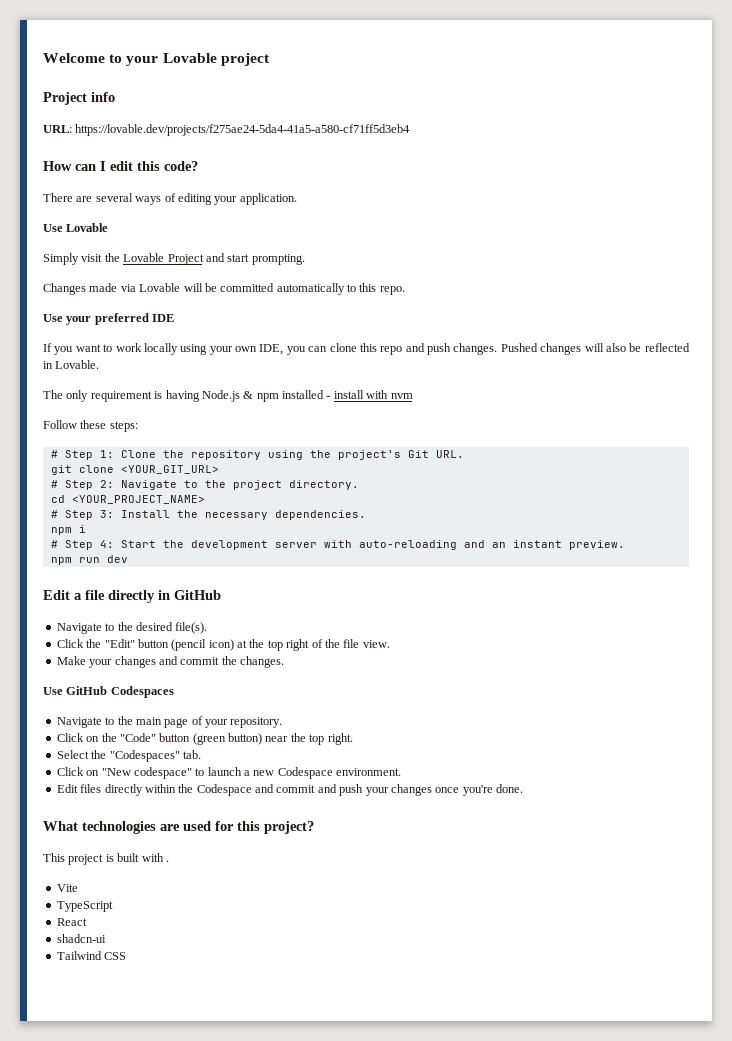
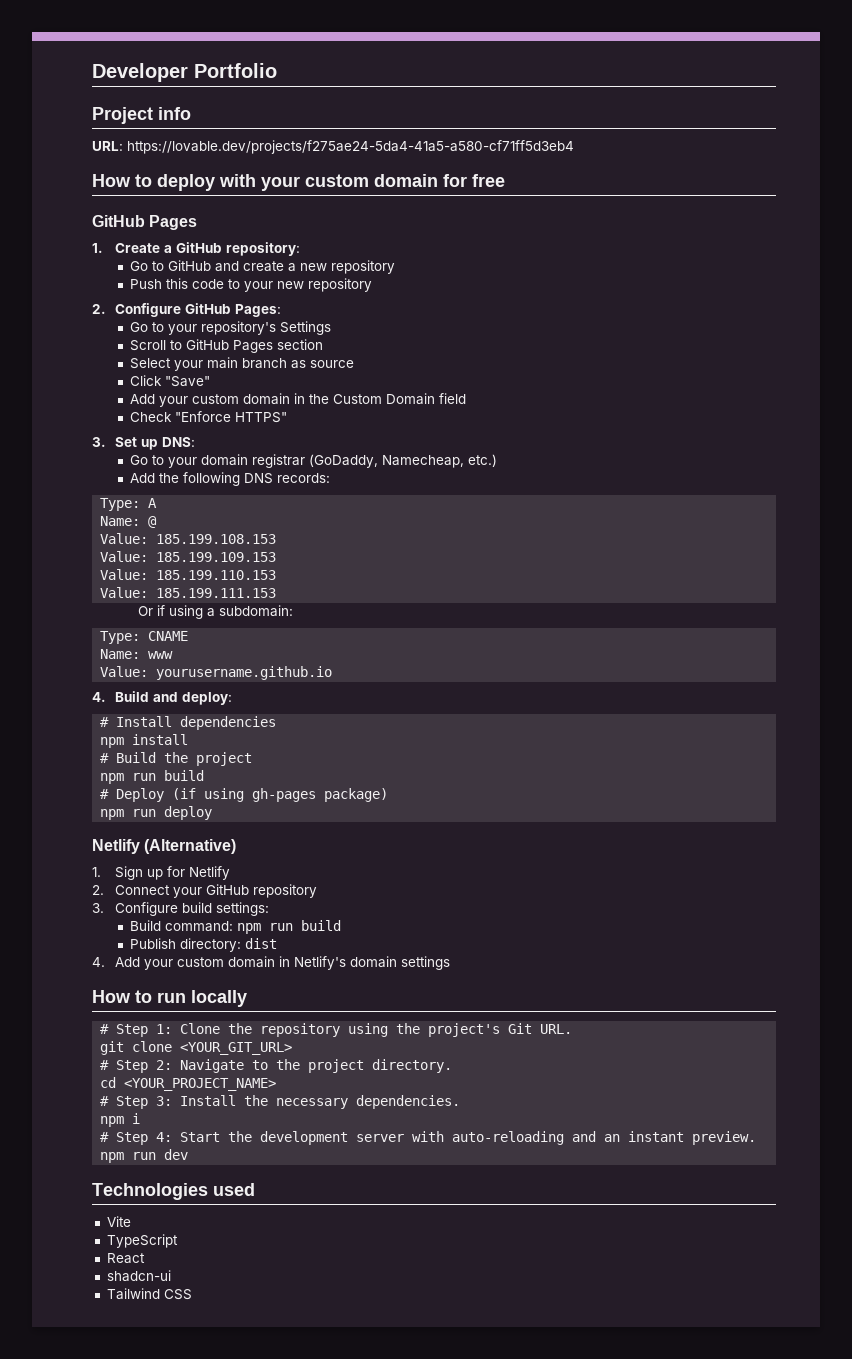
[43,53,270,66] Welcome to your Lovable project -> [92,63,277,82] Developer Portfolio
[75,161,198,171] [43,193,297,205] [43,223,109,232] [43,253,305,265] [43,283,405,295] [43,313,175,325] [43,343,690,355] [43,360,100,369] [43,390,413,402] [43,420,138,432] can I edit this code? // There are several ways of editing your application. // Use Lovable // Simply visit the Lovable Project and start prompting. // Changes made via Lovable will be committed automatically to this repo. // Use your preferred IDE // If you want to work locally using your own IDE, you can clone this repo and push changes. Pushed changes will also be reflected in Lovable. // The only requirement is having Node.js & npm installed - install with nvm // Follow these steps: -> [135,174,505,191] [92,215,198,230] [92,242,301,256] [129,260,395,274] [129,278,372,292] [92,303,282,317] [129,321,331,335] [129,339,323,353] [129,357,354,371] [129,375,210,387] [129,393,466,407] [129,411,287,423] [92,437,196,450] [129,454,497,468] [129,472,330,486] [100,498,158,511] [100,516,158,528] [100,533,277,544] [100,551,277,562] [100,569,277,580] [100,587,277,598] [138,605,294,619] [100,631,189,644] [100,649,174,659] [100,666,333,680] [92,691,233,705] [100,716,277,730] [100,734,189,748] [100,752,253,766] [100,770,205,784] [100,788,389,802] [100,806,213,820] [92,839,237,854] [92,866,231,880] [92,884,318,898] [92,902,270,916] [129,920,341,934] [129,938,277,952] [92,956,451,970] [92,990,247,1007] to deploy with your custom domain for free // GitHub Pages // 1. Create a GitHub repository: // Go to GitHub and create a new repository // Push this code to your new repository // 2. Configure GitHub Pages: // Go to your repository's Settings // Scroll to GitHub Pages section // Select your main branch as source // Click "Save" // Add your custom domain in the Custom Domain field // Check "Enforce HTTPS" // 3. Set up DNS: // Go to your domain registrar (GoDaddy, Namecheap, etc.) // Add the following DNS records: // Type: A // Name: @ // Value: 185.199.108.153 // Value: 185.199.109.153 // Value: 185.199.110.153 // Value: 185.199.111.153 // Or if using a subdomain: // Type: CNAME // Name: www // Value: yourusername.github.io // 4. Build and deploy: // # Install dependencies // npm install // # Build the project // npm run build // # Deploy (if using gh-pages package) // npm run deploy // Netlify (Alternative) // 1. Sign up for Netlify // 2. Connect your GitHub repository // 3. Configure build settings: // Build command: npm run build // Publish directory: dist // 4. Add your custom domain in Netlify's domain settings // How to run locally
[43,590,221,603] [56,622,208,634] [56,639,390,651] [56,656,284,668] [43,686,174,698] [56,716,283,728] [56,733,353,745] [56,750,201,762] [56,767,402,779] [56,784,523,796] [43,821,314,834] [43,853,169,865] Edit a file directly in GitHub // Navigate to the desired file(s). // Click the "Edit" button (pencil icon) at the top right of the file view. // Make your changes and commit the changes. // Use GitHub Codespaces // Navigate to the main page of your repository. // Click on the "Code" button (green button) near the top right. // Select the "Codespaces" tab. // Click on "New codespace" to launch a new Codespace environment. // Edit files directly within the Codespace and commit and push your changes once you're done. // What technologies are used for this project? // This project is built with . -> [92,1183,255,1200] Technologies used

